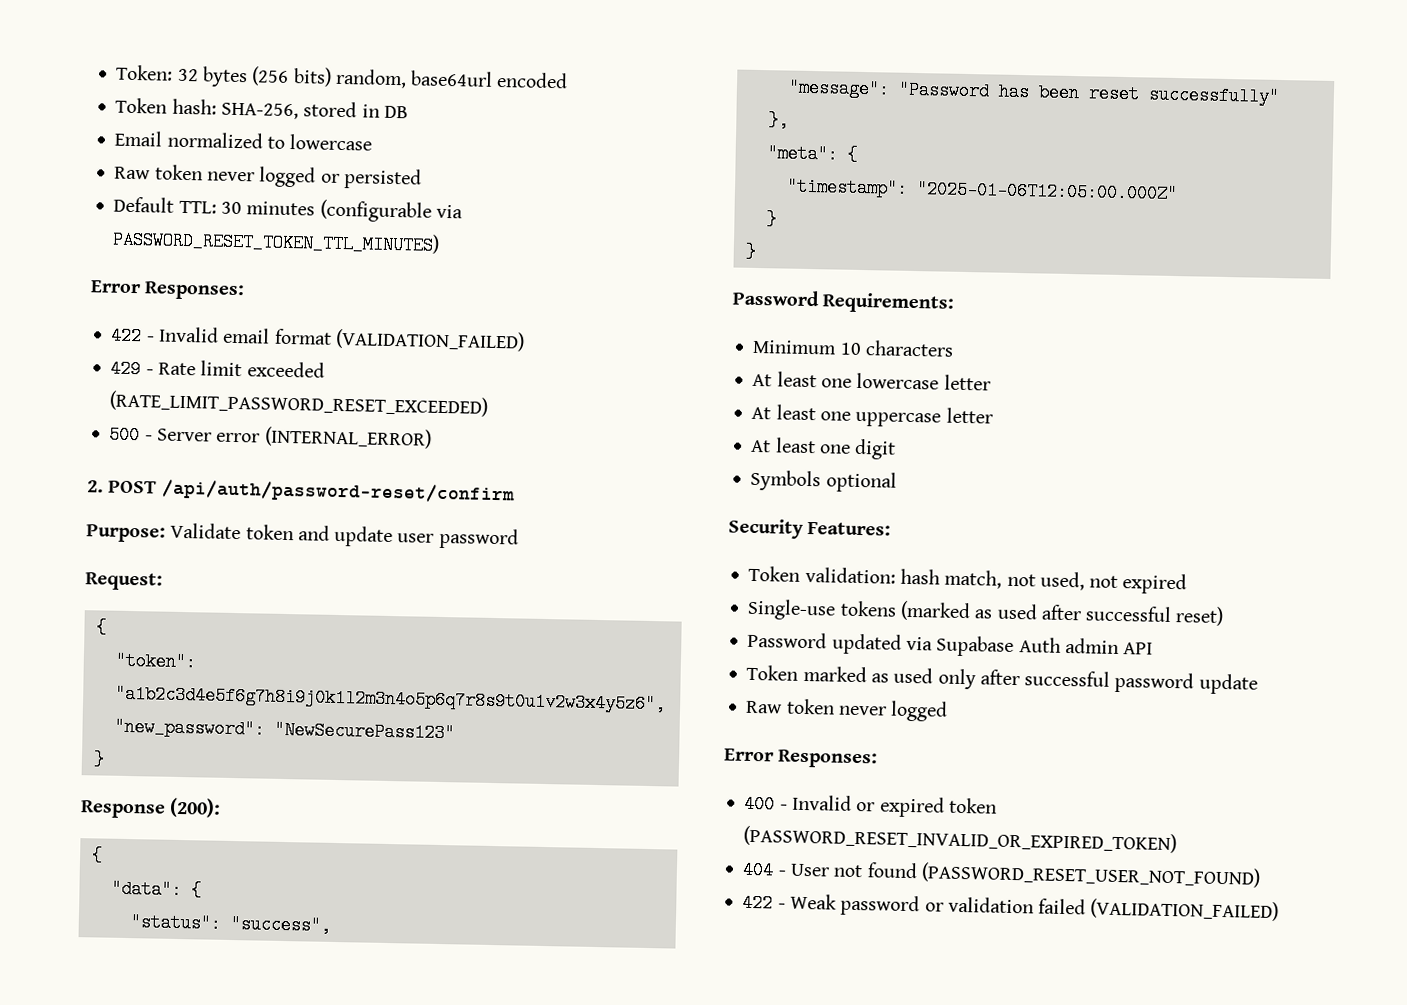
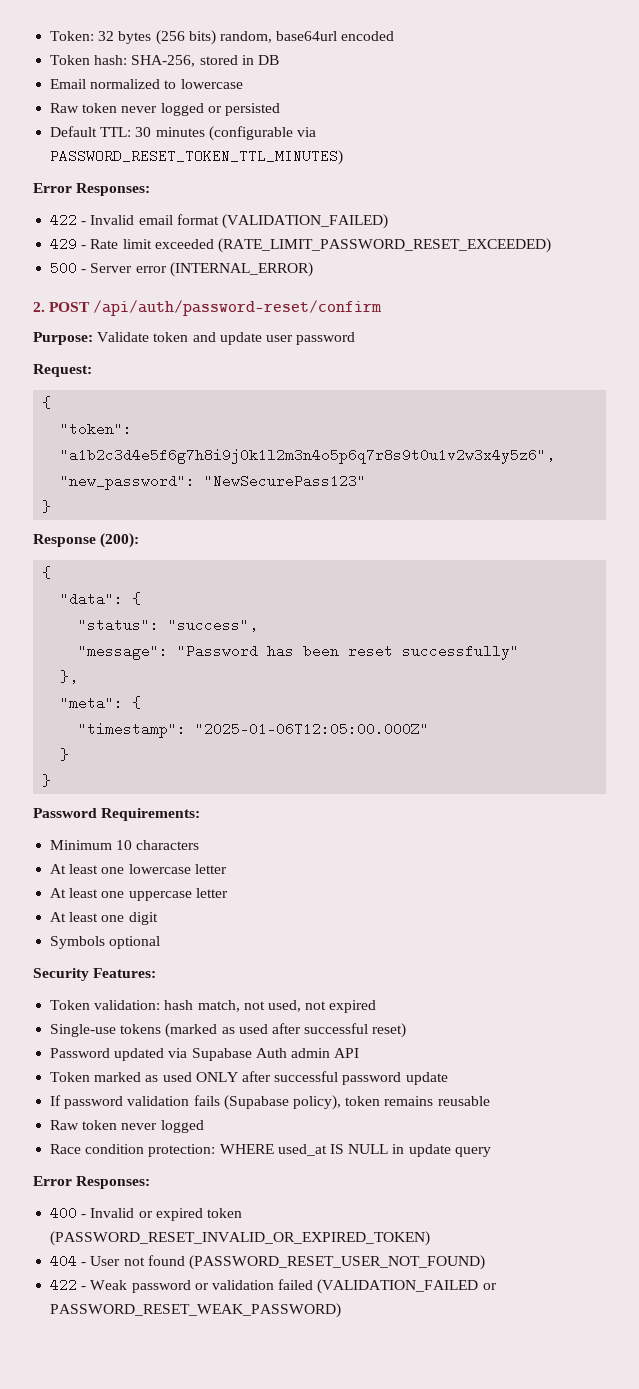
[937,668,976,690] only -> [195,1072,238,1082] ONLY
[745,698,949,722] Raw token never logged -> [50,1095,490,1110] [50,1120,204,1133] [50,1144,491,1157] If password validation fails (Supabase policy), token remains reusable // Raw token never logged // Race condition protection: WHERE used_at IS NULL in update query
[1090,898,1280,922] (VALIDATION_FAILED) -> [317,1279,497,1294] [50,1303,342,1318] (VALIDATION_FAILED or PASSWORD_RESET_WEAK_PASSWORD)

